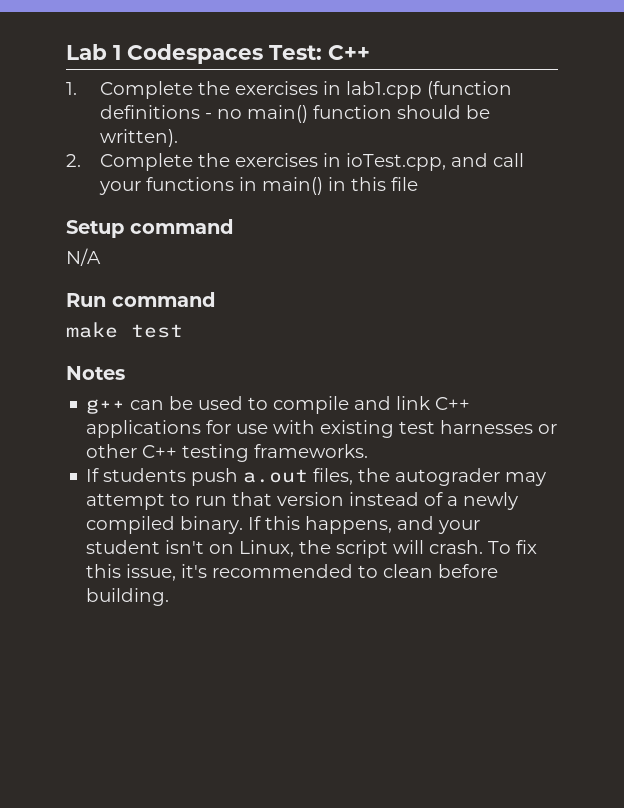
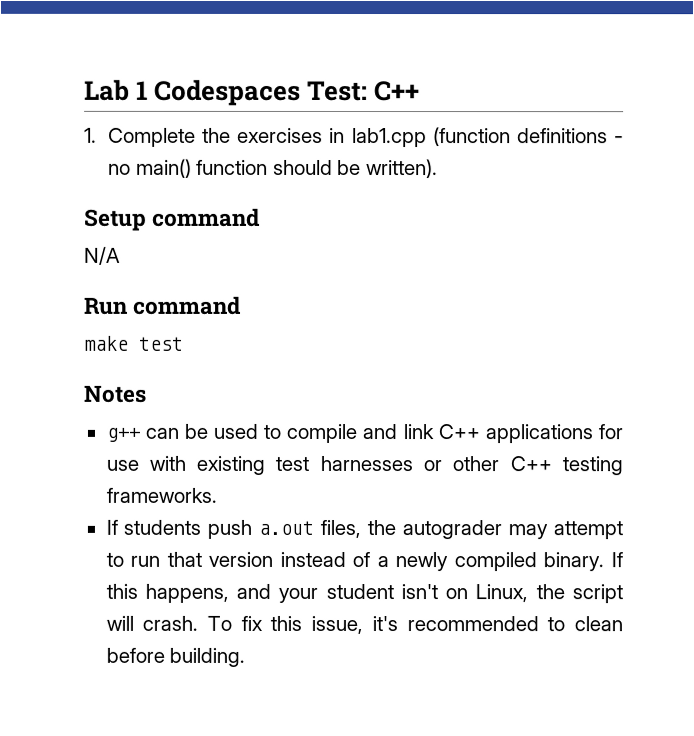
[66,153,524,171] [98,177,418,195] // 2. Complete the exercises in ioTest.cpp, and call your functions in main() in this file -> (438, 169) none

